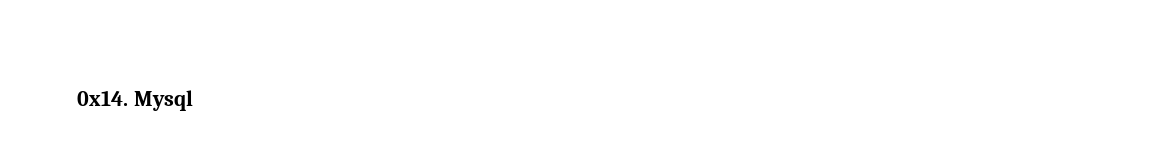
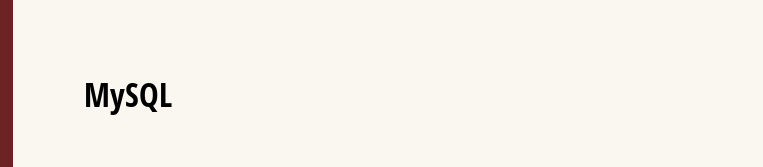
[77,90,193,111] 0x14. Mysql -> [84,83,172,115] MySQL

